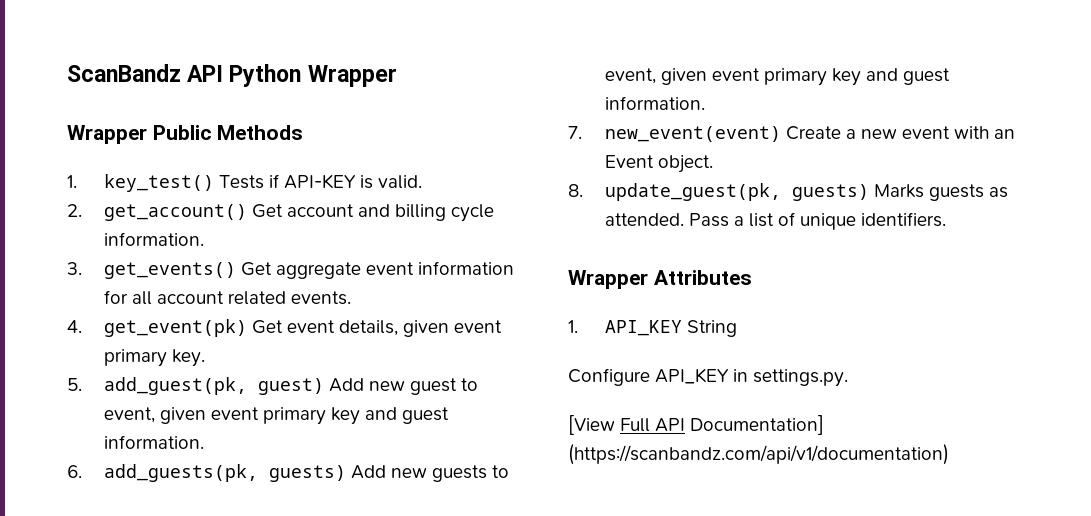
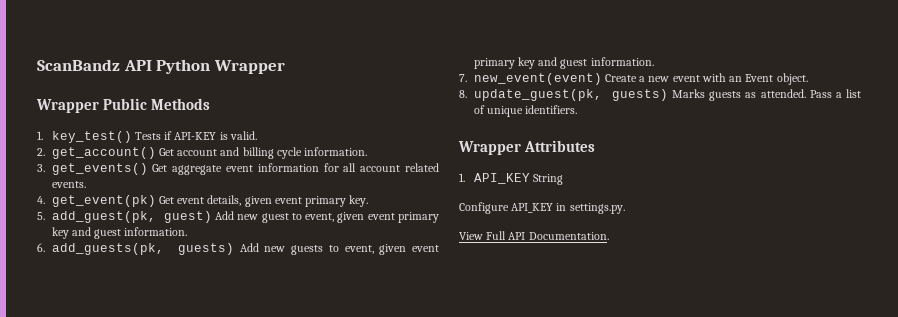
[568,415,615,435] [View -> [459,232,483,240] View
[690,415,825,435] [568,444,949,465] Documentation] (https://scanbandz.com/api/v1/documentation) -> [528,232,609,240] Documentation.

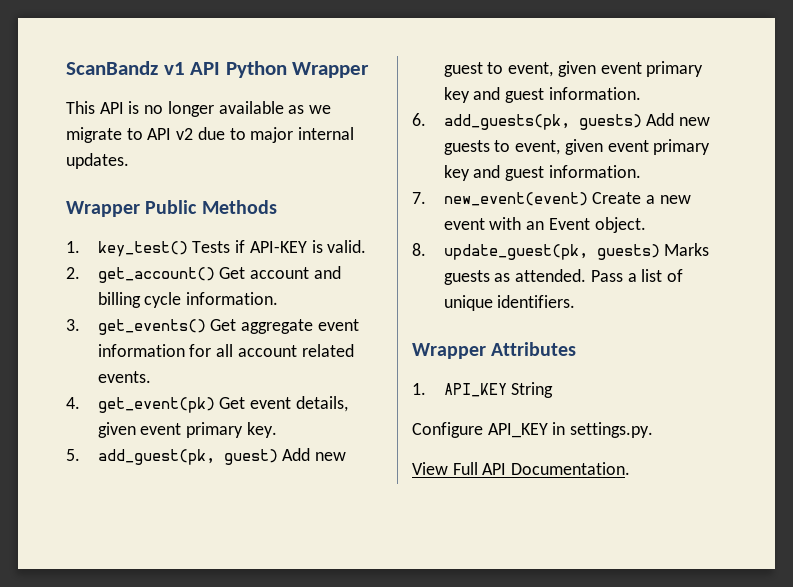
(120, 65) none -> [163,62,185,75] v1
(285, 67) none -> [66,101,332,117] [66,127,355,143] [66,153,129,169] // This API is no longer available as we migrate to API v2 due to major internal updates.

